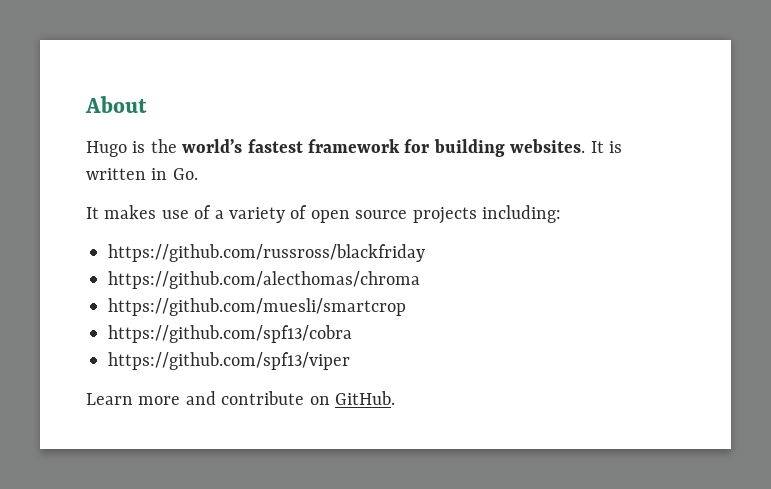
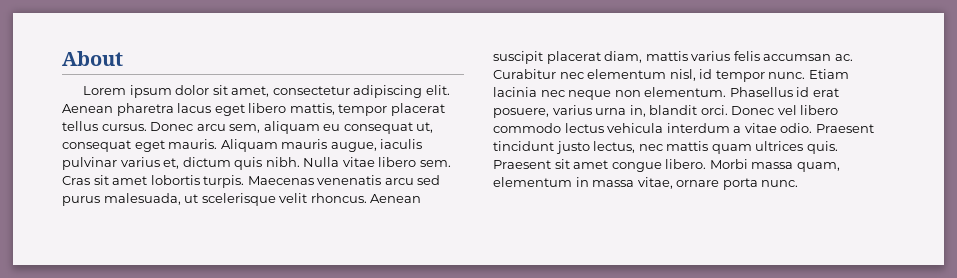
[86,139,622,157] [86,168,198,180] [86,205,561,224] [108,244,425,262] [108,271,420,289] [108,298,406,316] [108,325,352,343] [108,352,350,370] [86,391,395,405] Hugo is the world’s fastest framework for building websites. It is written in Go. // It makes use of a variety of open source projects including: // https://github.com/russross/blackfriday // https://github.com/alecthomas/chroma // https://github.com/muesli/smartcrop // https://github.com/spf13/cobra // https://github.com/spf13/viper // Learn more and contribute on GitHub. -> [83,85,450,98] [62,103,445,116] [62,121,434,134] [62,139,423,152] [62,157,451,170] [62,175,441,188] [62,193,422,206] [493,51,853,64] [493,69,849,82] [493,87,839,100] [493,105,839,118] [493,123,874,133] [493,141,838,154] [493,159,840,172] [493,177,799,190] Lorem ipsum dolor sit amet, consectetur adipiscing elit. Aenean pharetra lacus eget libero mattis, tempor placerat tellus cursus. Donec arcu sem, aliquam eu consequat ut, consequat eget mauris. Aliquam mauris augue, iaculis pulvinar varius et, dictum quis nibh. Nulla vitae libero sem. Cras sit amet lobortis turpis. Maecenas venenatis arcu sed purus malesuada, ut scelerisque velit rhoncus. Aenean suscipit placerat diam, mattis varius felis accumsan ac. Curabitur nec elementum nisl, id tempor nunc. Etiam lacinia nec neque non elementum. Phasellus id erat posuere, varius urna in, blandit orci. Donec vel libero commodo lectus vehicula interdum a vitae odio. Praesent tincidunt justo lectus, nec mattis quam ultrices quis. Praesent sit amet congue libero. Morbi massa quam, elementum in massa vitae, ornare porta nunc.

